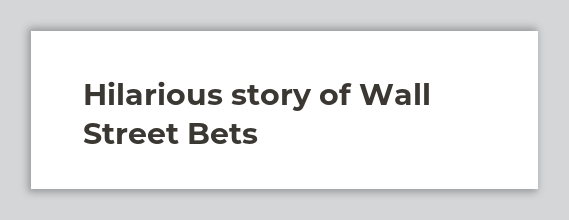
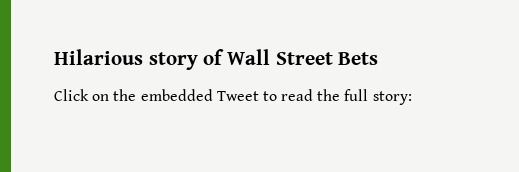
(259, 133) none -> [54,89,412,105] // Click on the embedded Tweet to read the full story:

